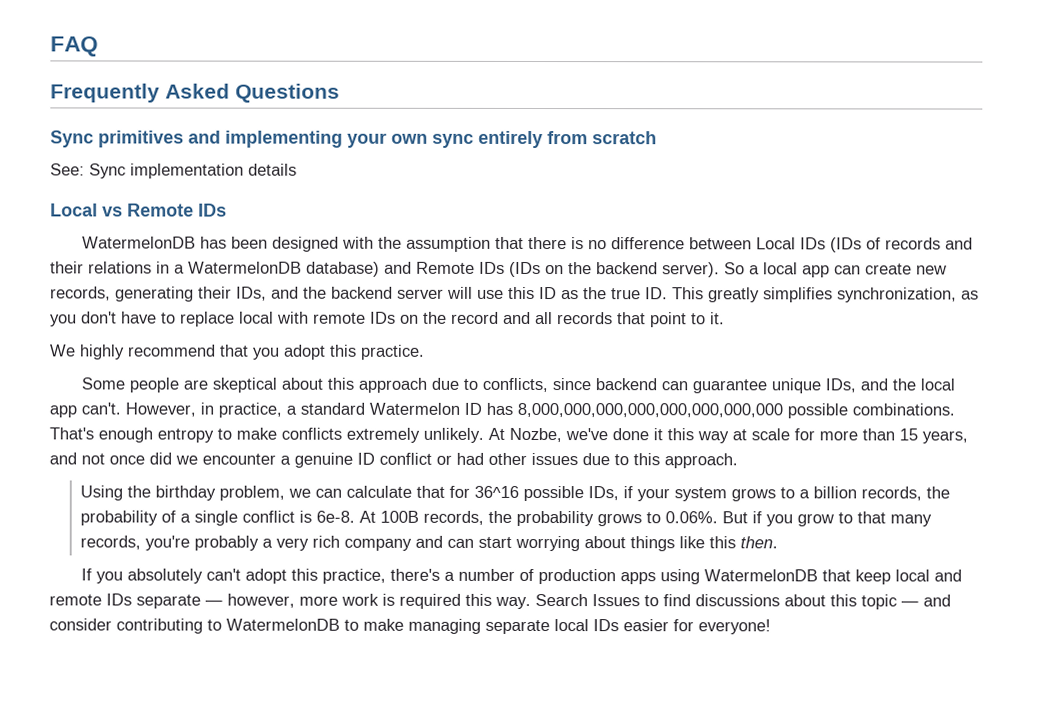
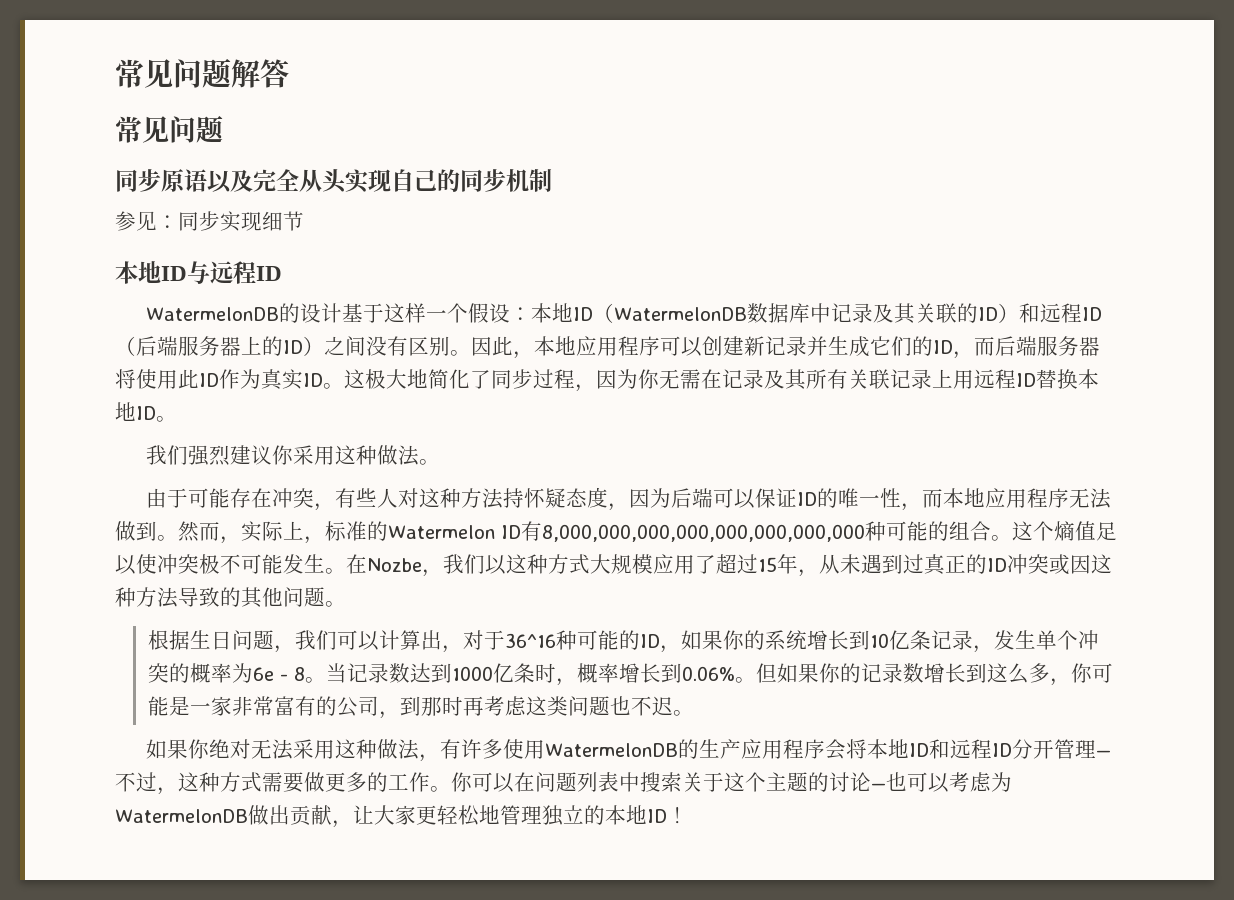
[50,36,99,57] [50,83,340,103] [50,130,657,149] [50,163,297,179] [50,203,227,217] [82,236,974,253] [50,261,947,278] [50,286,979,303] [50,311,725,328] [49,344,425,360] [81,377,956,394] [49,402,955,419] [49,427,968,444] [49,452,738,469] [80,485,951,502] [80,510,933,527] [80,535,779,552] [81,568,963,585] [49,593,951,610] [49,618,771,635] FAQ // Frequently Asked Questions // Sync primitives and implementing your own sync entirely from scratch // See: Sync implementation details // Local vs Remote IDs // WatermelonDB has been designed with the assumption that there is no difference between Local IDs (IDs of records and their relations in a WatermelonDB database) and Remote IDs (IDs on the backend server). So a local app can create new records, generating their IDs, and the backend server will use this ID as the true ID. This greatly simplifies synchronization, as you don't have to replace local with remote IDs on the record and all records that point to it. // We highly recommend that you adopt this practice. // Some people are skeptical about this approach due to conflicts, since backend can guarantee unique IDs, and the local app can't. However, in practice, a standard Watermelon ID has 8,000,000,000,000,000,000,000,000 possible combinations. That's enough entropy to make conflicts extremely unlikely. At Nozbe, we've done it this way at scale for more than 15 years, and not once did we encounter a genuine ID conflict or had other issues due to this approach. // Using the birthday problem, we can calculate that for 36^16 possible IDs, if your system grows to a billion records, the probability of a single conflict is 6e-8. At 100B records, the probability grows to 0.06%. But if you grow to that many records, you're probably a very rich company and can start worrying about things like this then. // If you absolutely can't adopt this practice, there's a number of production apps using WatermelonDB that keep local and remote IDs separate — however, more work is required this way. Search Issues to find discussions about this topic — and consider contributing to WatermelonDB to make managing separate local IDs easier for everyone! -> [115,58,289,88] [115,115,223,143] [115,169,552,193] [115,211,304,232] [115,261,282,284] [146,303,1103,324] [115,336,1100,359] [115,369,1099,392] [115,402,177,422] [146,445,441,466] [146,487,1112,511] [115,521,1117,544] [115,554,1112,577] [115,587,346,608] [147,630,1099,653] [147,663,1113,686] [147,696,694,719] [146,739,1112,762] [115,772,1012,795] [115,805,688,828] 常见问题解答 // 常见问题 // 同步原语以及完全从头实现自己的同步机制 // 参见：同步实现细节 // 本地ID与远程ID // WatermelonDB的设计基于这样一个假设：本地ID（WatermelonDB数据库中记录及其关联的ID）和远程ID（后端服务器上的ID）之间没有区别。因此，本地应用程序可以创建新记录并生成它们的ID，而后端服务器将使用此ID作为真实ID。这极大地简化了同步过程，因为你无需在记录及其所有关联记录上用远程ID替换本地ID。 // 我们强烈建议你采用这种做法。 // 由于可能存在冲突，有些人对这种方法持怀疑态度，因为后端可以保证ID的唯一性，而本地应用程序无法做到。然而，实际上，标准的Watermelon ID有8,000,000,000,000,000,000,000,000种可能的组合。这个熵值足以使冲突极不可能发生。在Nozbe，我们以这种方式大规模应用了超过15年，从未遇到过真正的ID冲突或因这种方法导致的其他问题。 // 根据生日问题，我们可以计算出，对于36^16种可能的ID，如果你的系统增长到10亿条记录，发生单个冲突的概率为6e - 8。当记录数达到1000亿条时，概率增长到0.06%。但如果你的记录数增长到这么多，你可能是一家非常富有的公司，到那时再考虑这类问题也不迟。 // 如果你绝对无法采用这种做法，有许多使用WatermelonDB的生产应用程序会将本地ID和远程ID分开管理—不过，这种方式需要做更多的工作。你可以在问题列表中搜索关于这个主题的讨论—也可以考虑为WatermelonDB做出贡献，让大家更轻松地管理独立的本地ID！

